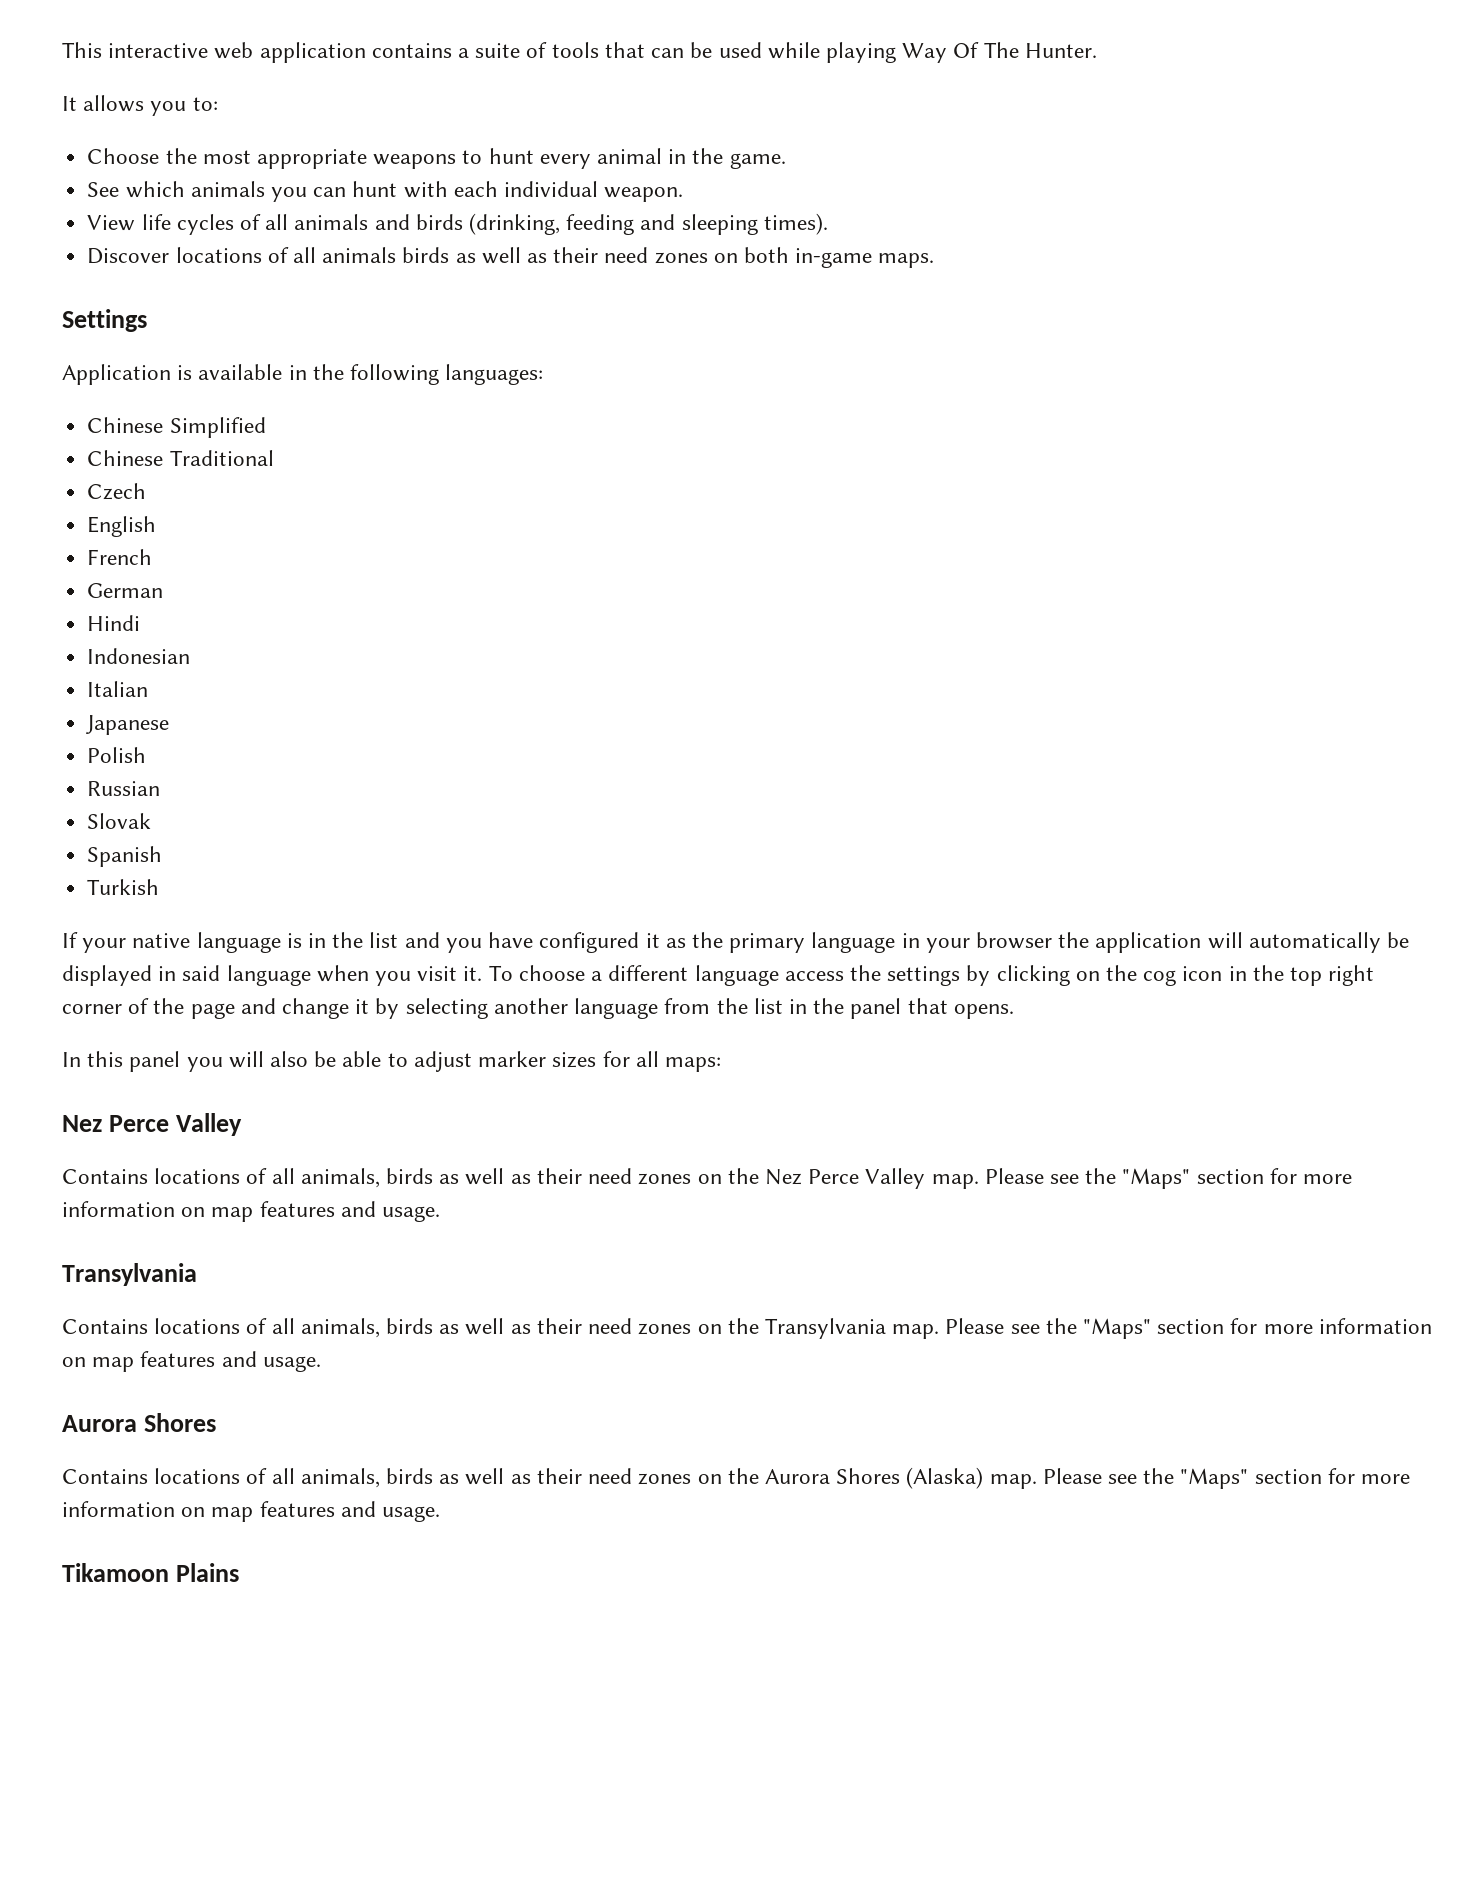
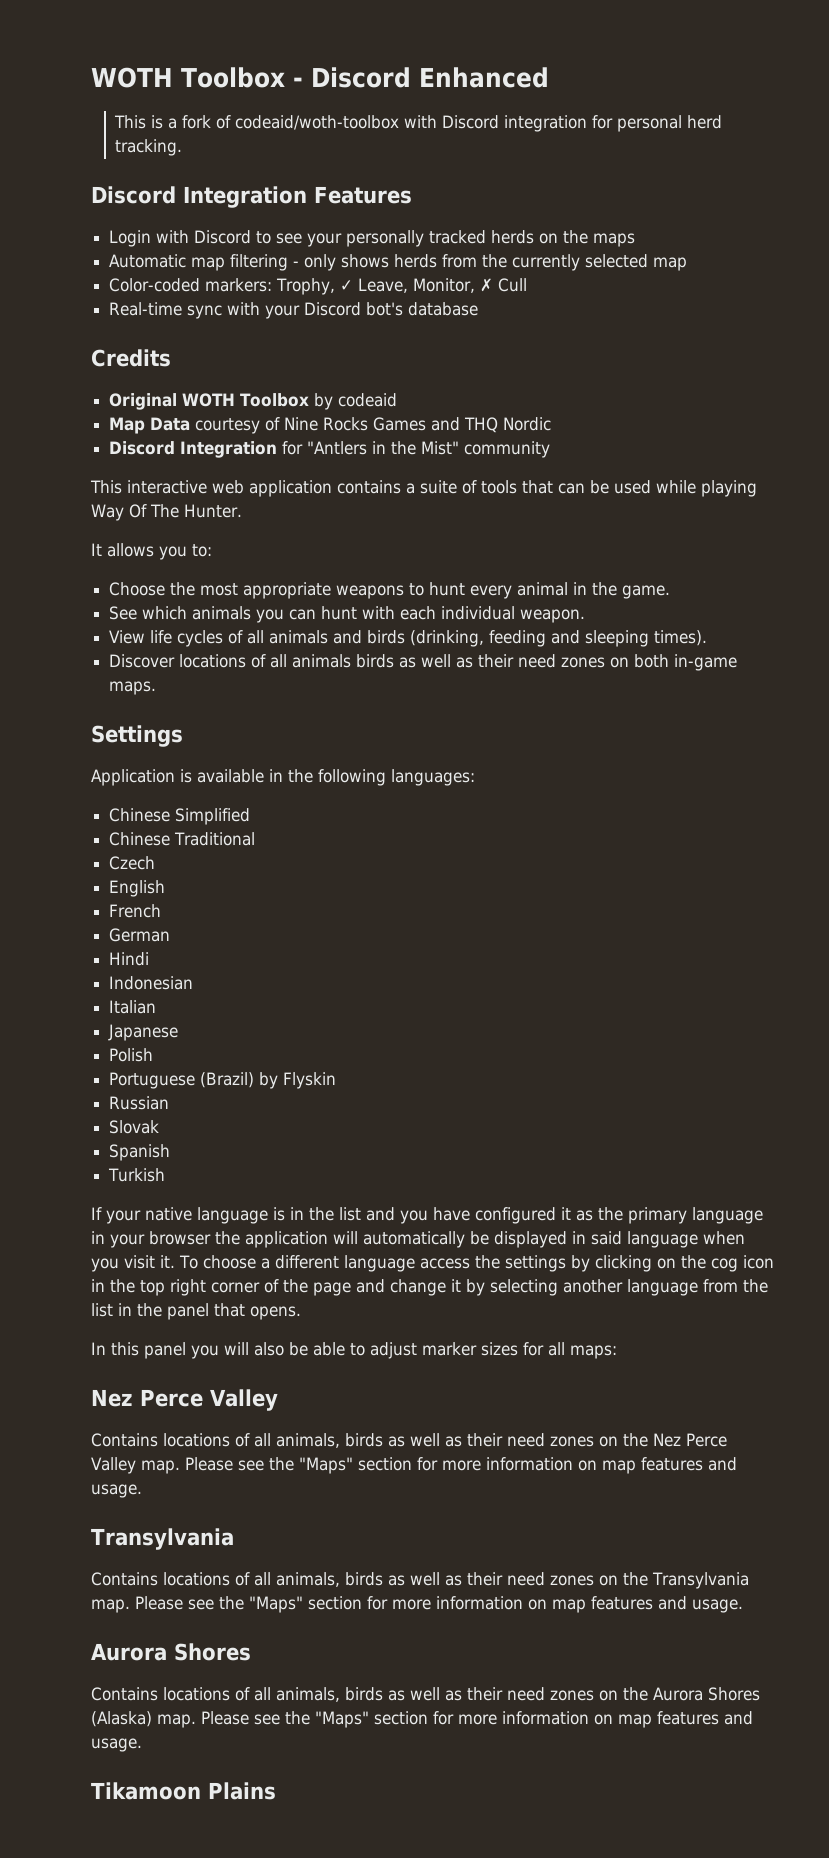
(62, 50) none -> [91,67,549,88] [114,115,723,132] [115,139,183,156] [91,186,412,208] [109,230,636,247] [109,254,688,271] [109,278,528,295] [109,302,479,319] [91,349,171,367] [109,393,398,410] [109,417,552,434] [109,441,551,458] WOTH Toolbox - Discord Enhanced // This is a fork of codeaid/woth-toolbox with Discord integration for personal herd tracking. // Discord Integration Features // Login with Discord to see your personally tracked herds on the maps // Automatic map filtering - only shows herds from the currently selected map // Color-coded markers: Trophy, ✓ Leave, Monitor, ✗ Cull // Real-time sync with your Discord bot's database // Credits // Original WOTH Toolbox by codeaid // Map Data courtesy of Nine Rocks Games and THQ Nordic // Discord Integration for "Antlers in the Mist" community //
(147, 755) none -> [109,1072,337,1089] // Portuguese (Brazil) by Flyskin

